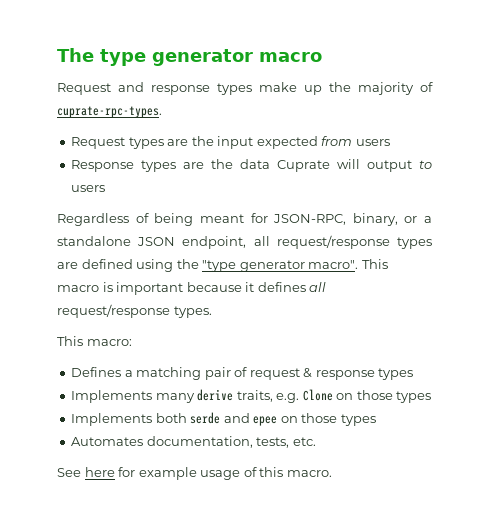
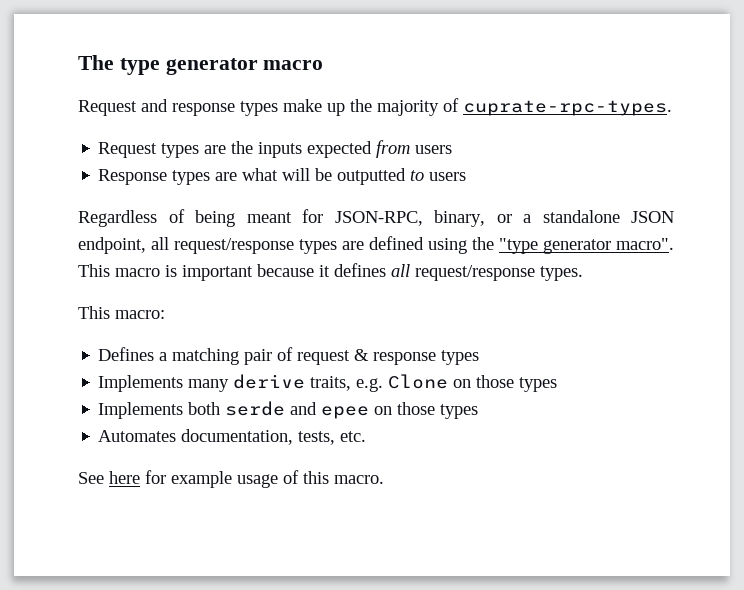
[217,136,254,149] input -> [258,142,303,158] inputs
[211,159,413,172] the data Cuprate will output -> [242,168,407,185] what will be outputted

